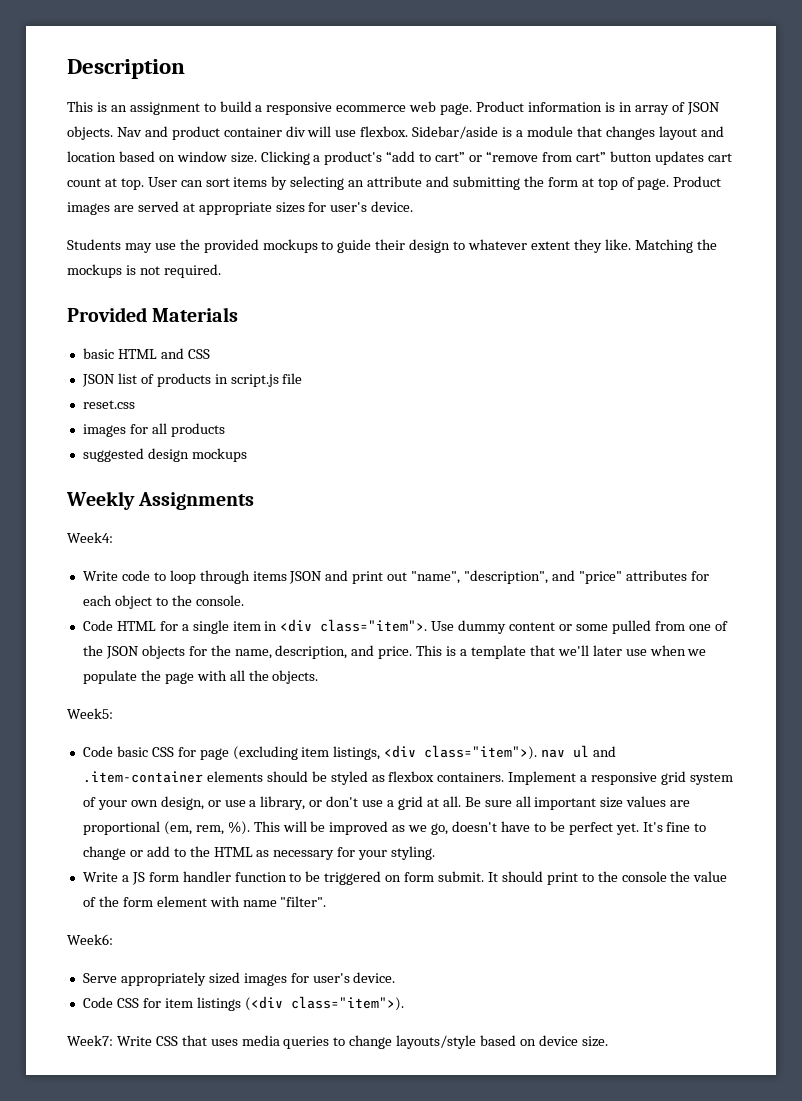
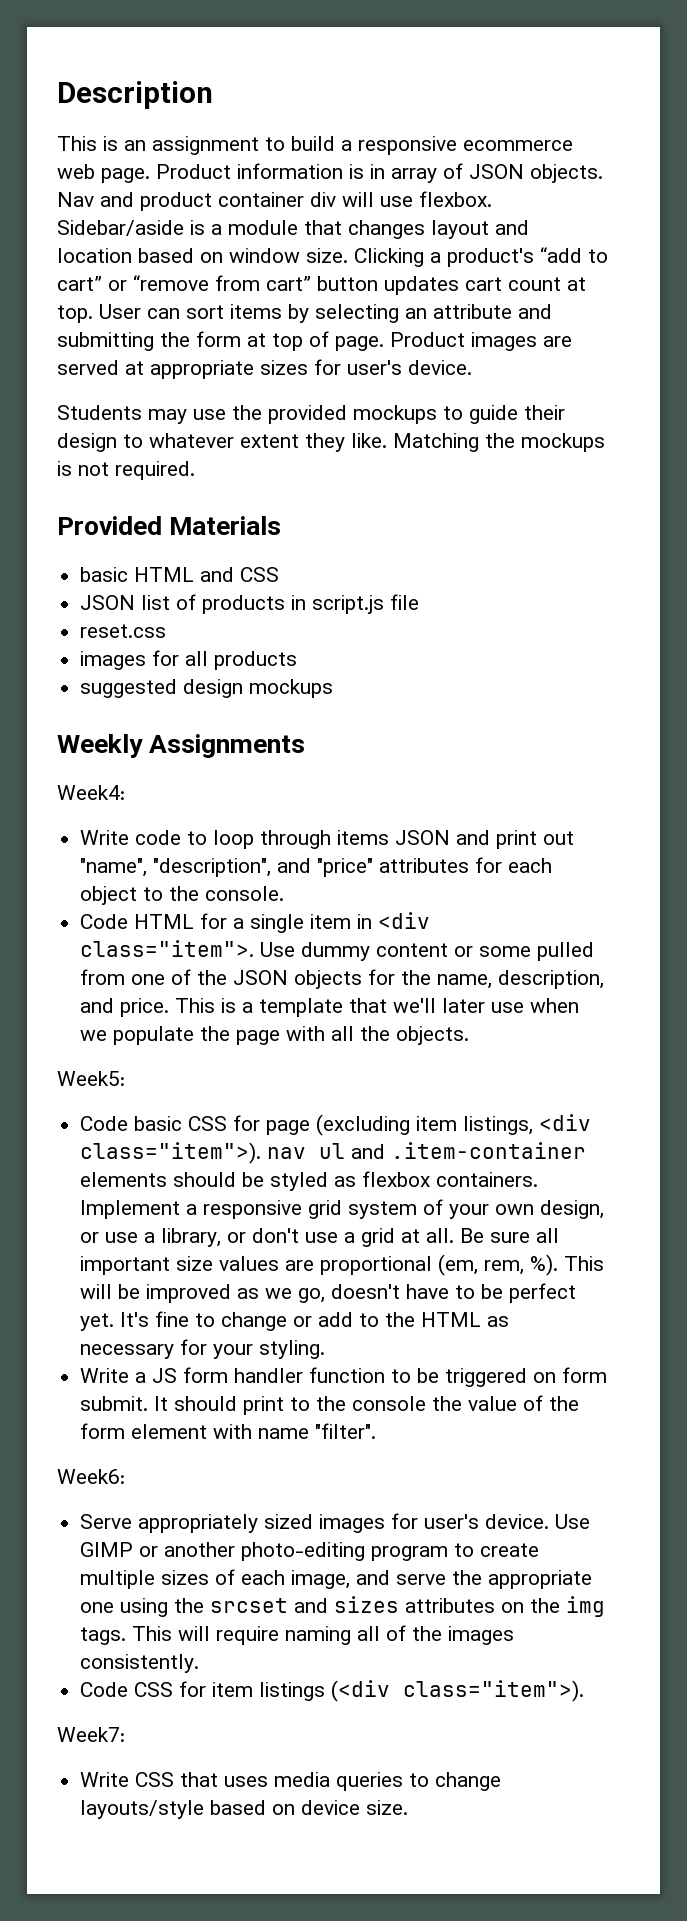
(396, 977) none -> [555,1514,591,1529] [80,1542,540,1561] [80,1569,593,1589] [80,1596,606,1617] [80,1625,515,1645] [80,1654,200,1673] Use GIMP or another photo-editing program to create multiple sizes of each image, and serve the appropriate one using the srcset and sizes attributes on the img tags. This will require naming all of the images consistently.
(113, 1040) none -> (125, 1734) //

